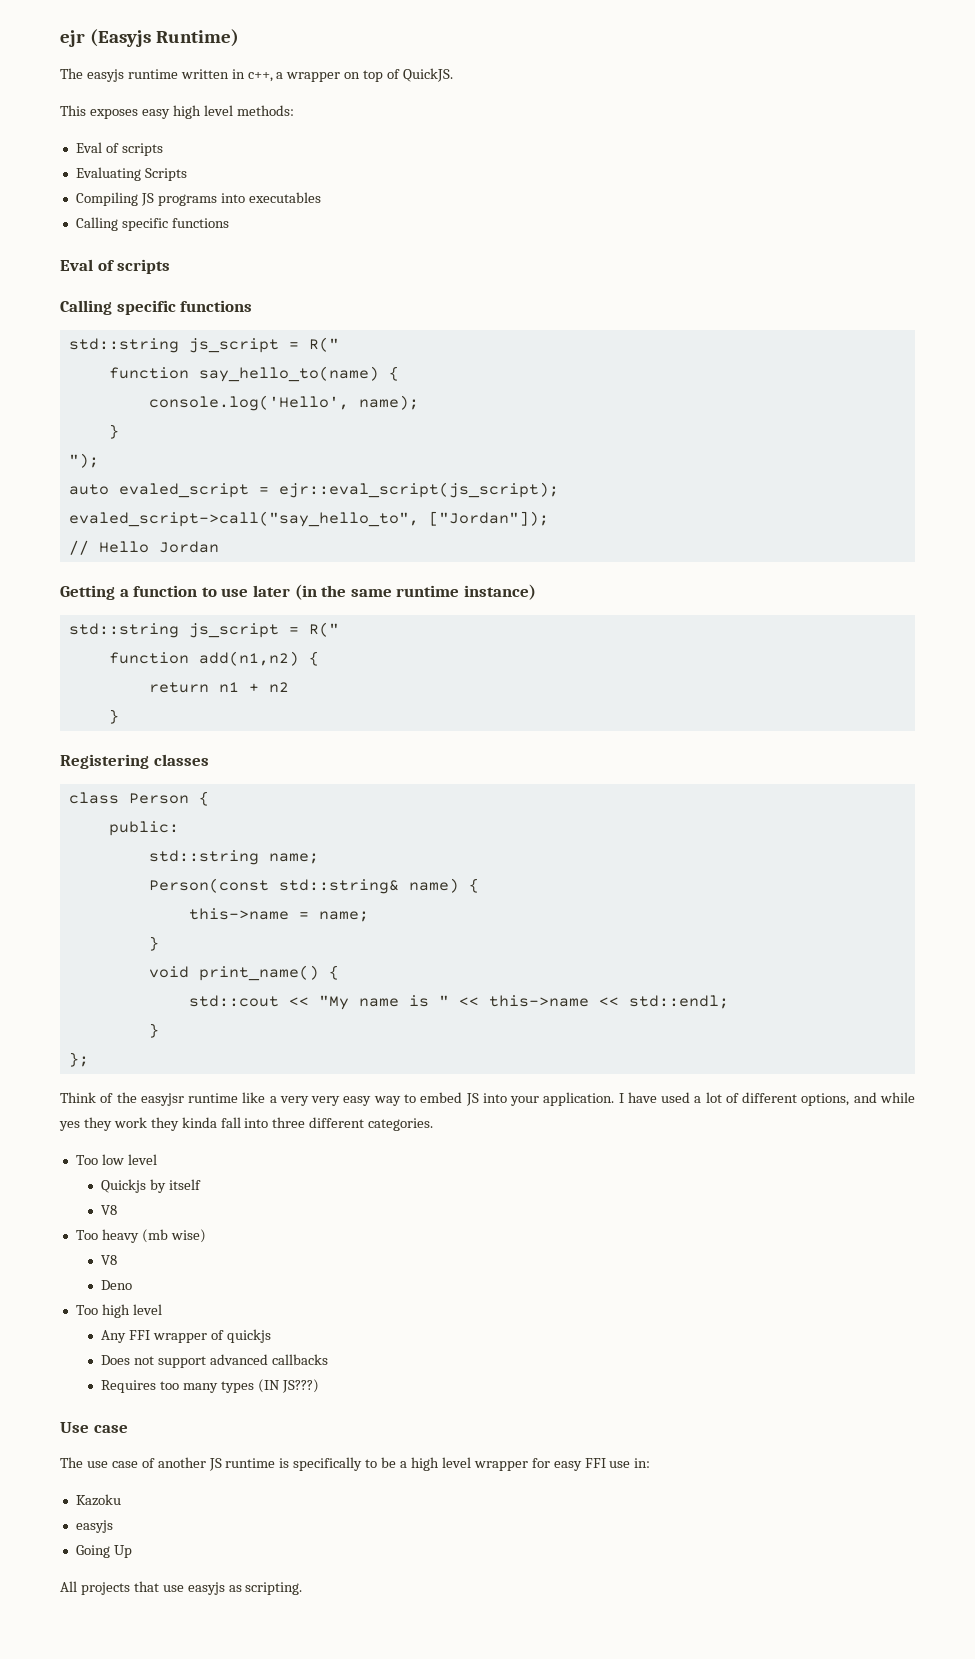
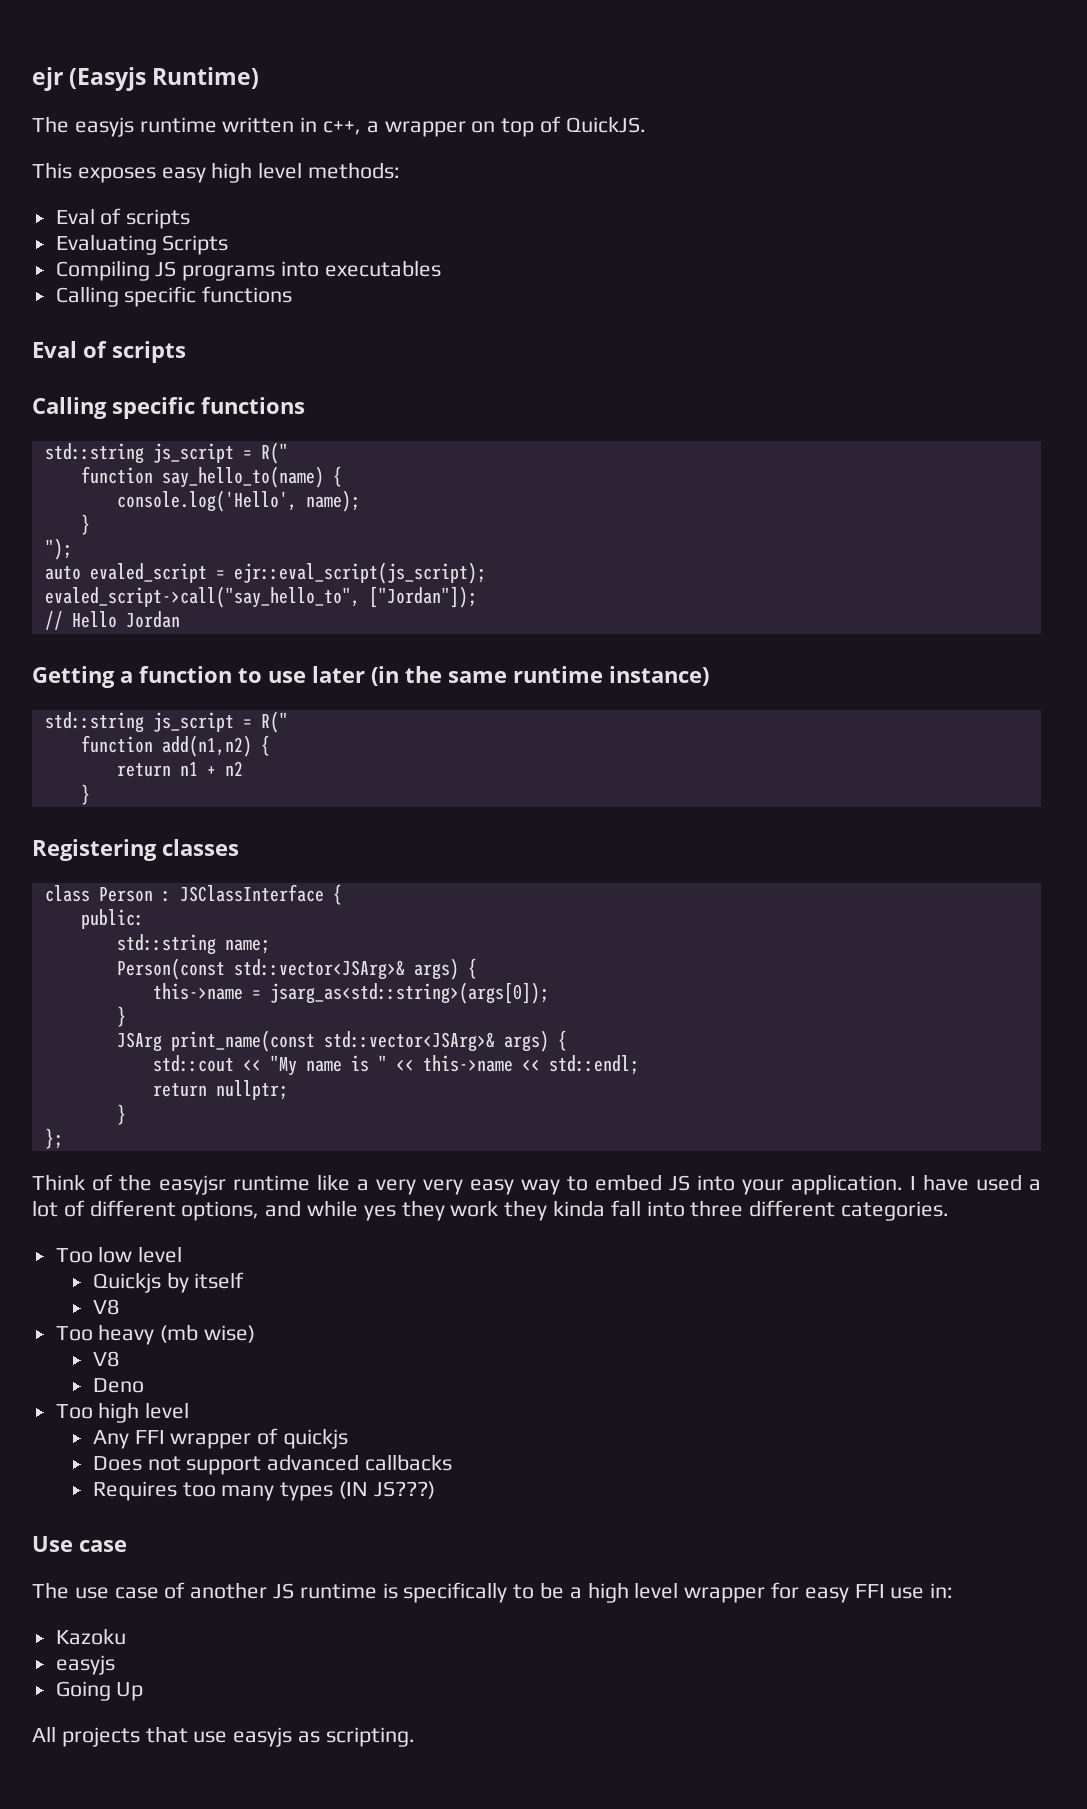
(189, 798) none -> [161,884,324,902] : JSClassInterface
[278,878,459,894] std::string& name) -> [233,958,459,980] std::vector<JSArg>& args)
[318,911,369,922] [148,936,159,951] [148,965,319,981] name; // } // void print_name() -> [269,982,549,1004] [116,1006,126,1027] [116,1030,549,1052] jsarg_as<std::string>(args[0]); // } // JSArg print_name(const std::vector<JSArg>& args)
(729, 1002) none -> [152,1080,288,1100] // return nullptr;

